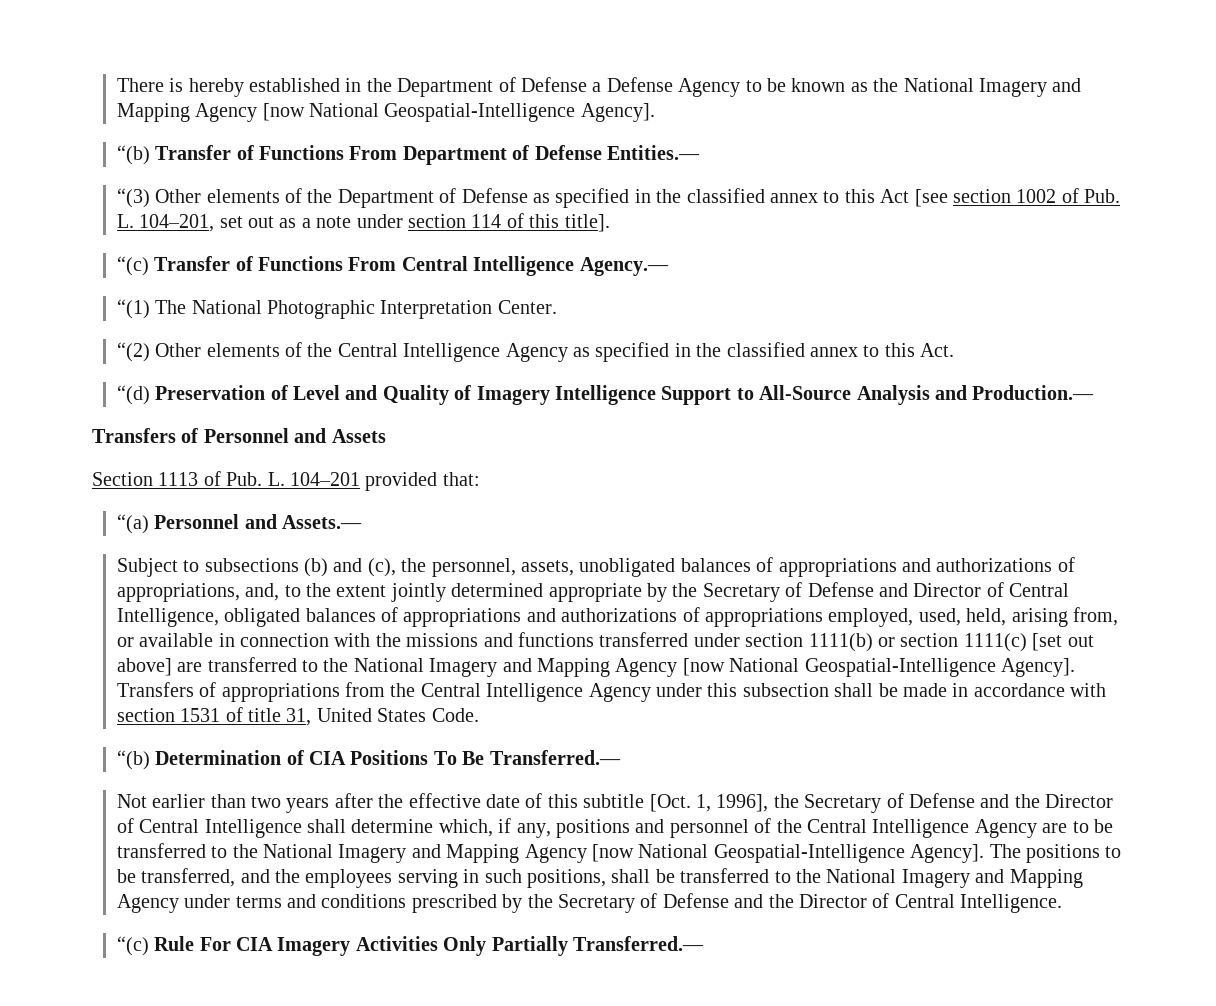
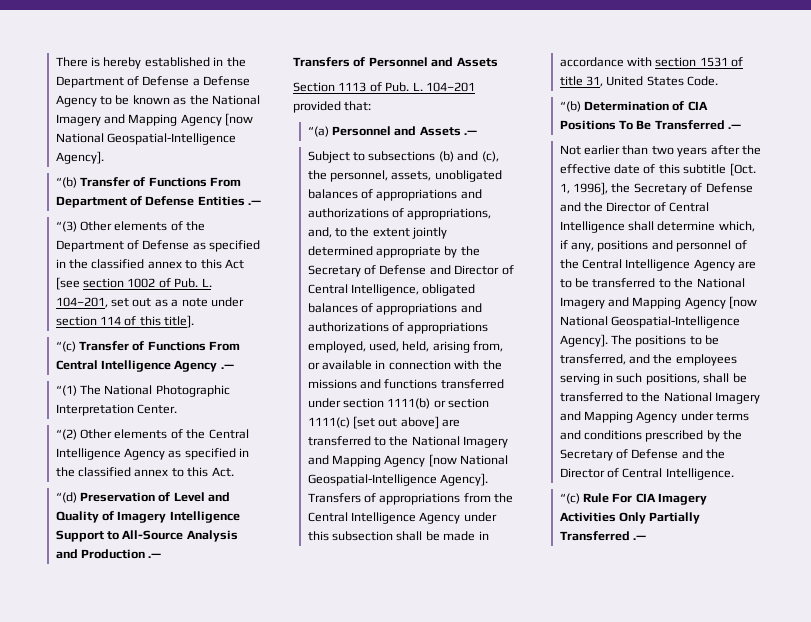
[606,145,700,160] Entities.— -> [197,196,262,206] Entities .—
[579,257,669,276] Agency.— -> [174,360,234,372] Agency .—
[972,385,1095,400] Production.— -> [80,549,162,559] Production .—
[281,515,362,529] Assets.— -> [419,126,478,136] Assets .—
[489,750,621,765] Transferred.— -> [654,120,742,130] Transferred .—
[572,936,704,951] Transferred.— -> [559,531,646,541] Transferred .—

